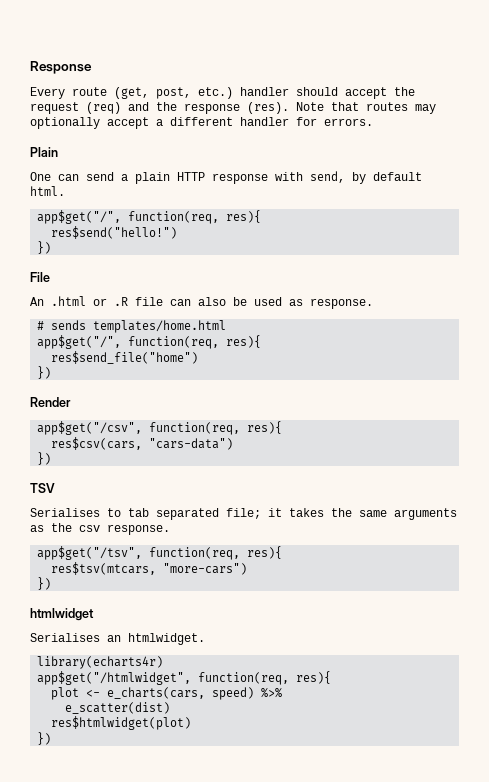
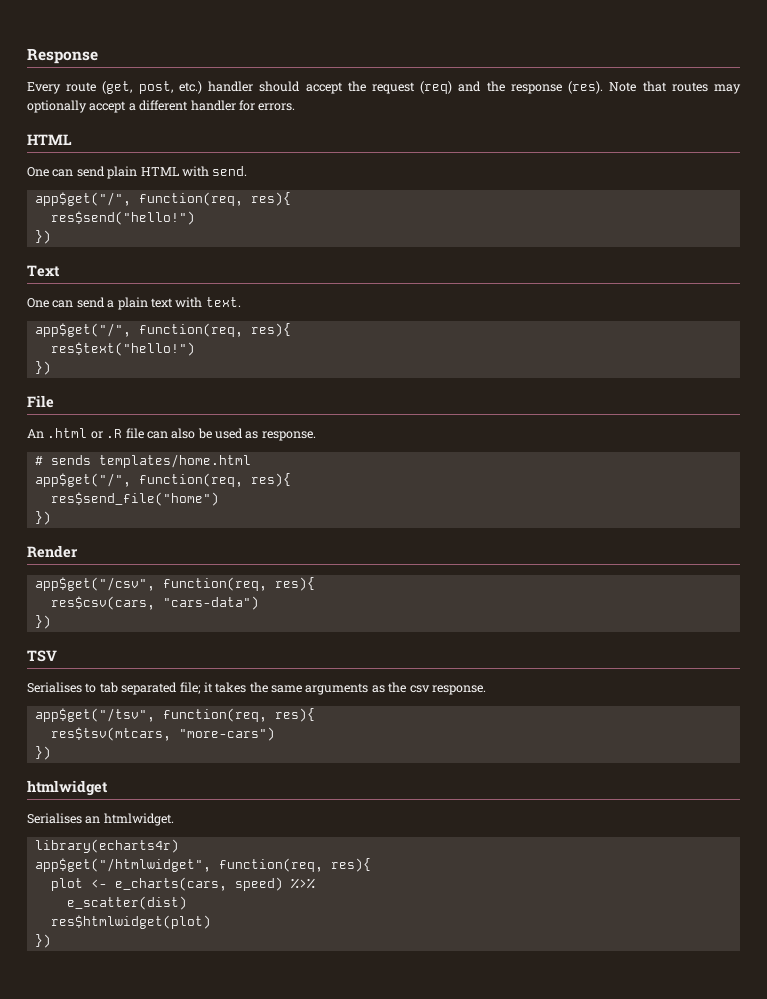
[30,147,58,157] Plain -> [27,134,72,145] [27,166,248,179] [34,192,291,206] [50,211,195,225] [34,230,51,244] [27,265,60,277] HTML // One can send plain HTML with send. // app$get("/", function(req, res){ // res$send("hello!") // }) // Text
[177,171,422,184] [30,186,65,196] [37,210,262,224] [51,226,178,239] HTTP response with send, by default html. // app$get("/", function(req, res){ // res$send("hello!") -> [150,297,241,308] [34,323,291,337] [50,342,195,356] text with text. // app$get("/", function(req, res){ // res$text("hello!")

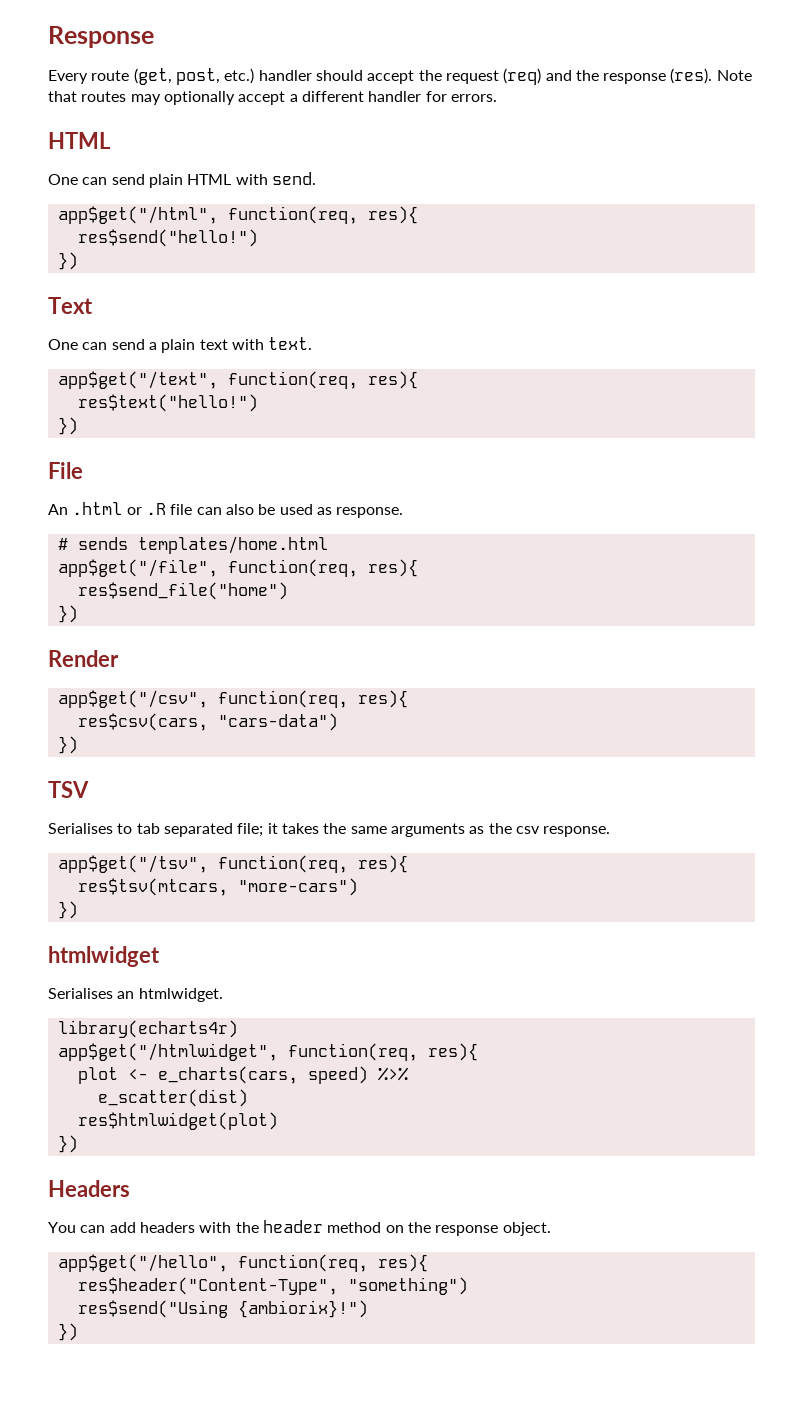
[34,192,131,206] app$get("/", -> [57,206,218,224] app$get("/html",
[34,323,131,337] app$get("/", -> [57,371,218,389] app$get("/text",
[34,473,131,487] app$get("/", -> [57,559,218,577] app$get("/file",
(51, 941) none -> [48,1180,130,1197] [48,1220,551,1236] [57,1254,428,1272] [77,1277,468,1295] [77,1300,368,1318] [57,1323,78,1341] // Headers // You can add headers with the header method on the response object. // app$get("/hello", function(req, res){ // res$header("Content-Type", "something") // res$send("Using {ambiorix}!") // })

